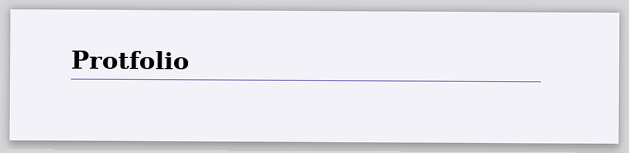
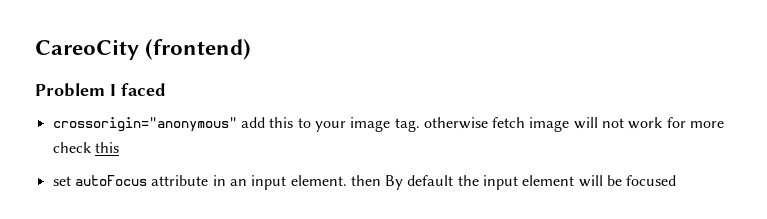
[71,50,190,70] Protfolio -> [35,39,252,60] [35,83,166,97] [52,117,725,132] [52,142,119,153] [52,175,677,190] CareoCity (frontend) // Problem I faced // crossorigin="anonymous" add this to your image tag. otherwise fetch image will not work for more check this // set autoFocus attribute in an input element. then By default the input element will be focused

